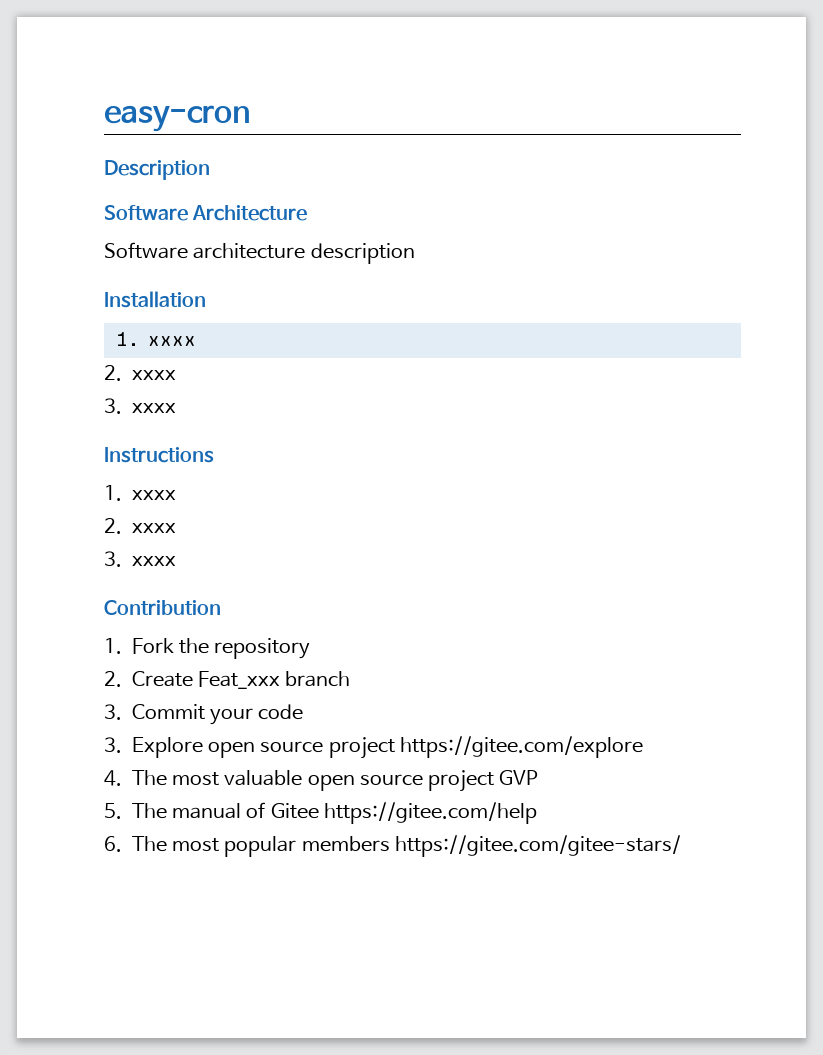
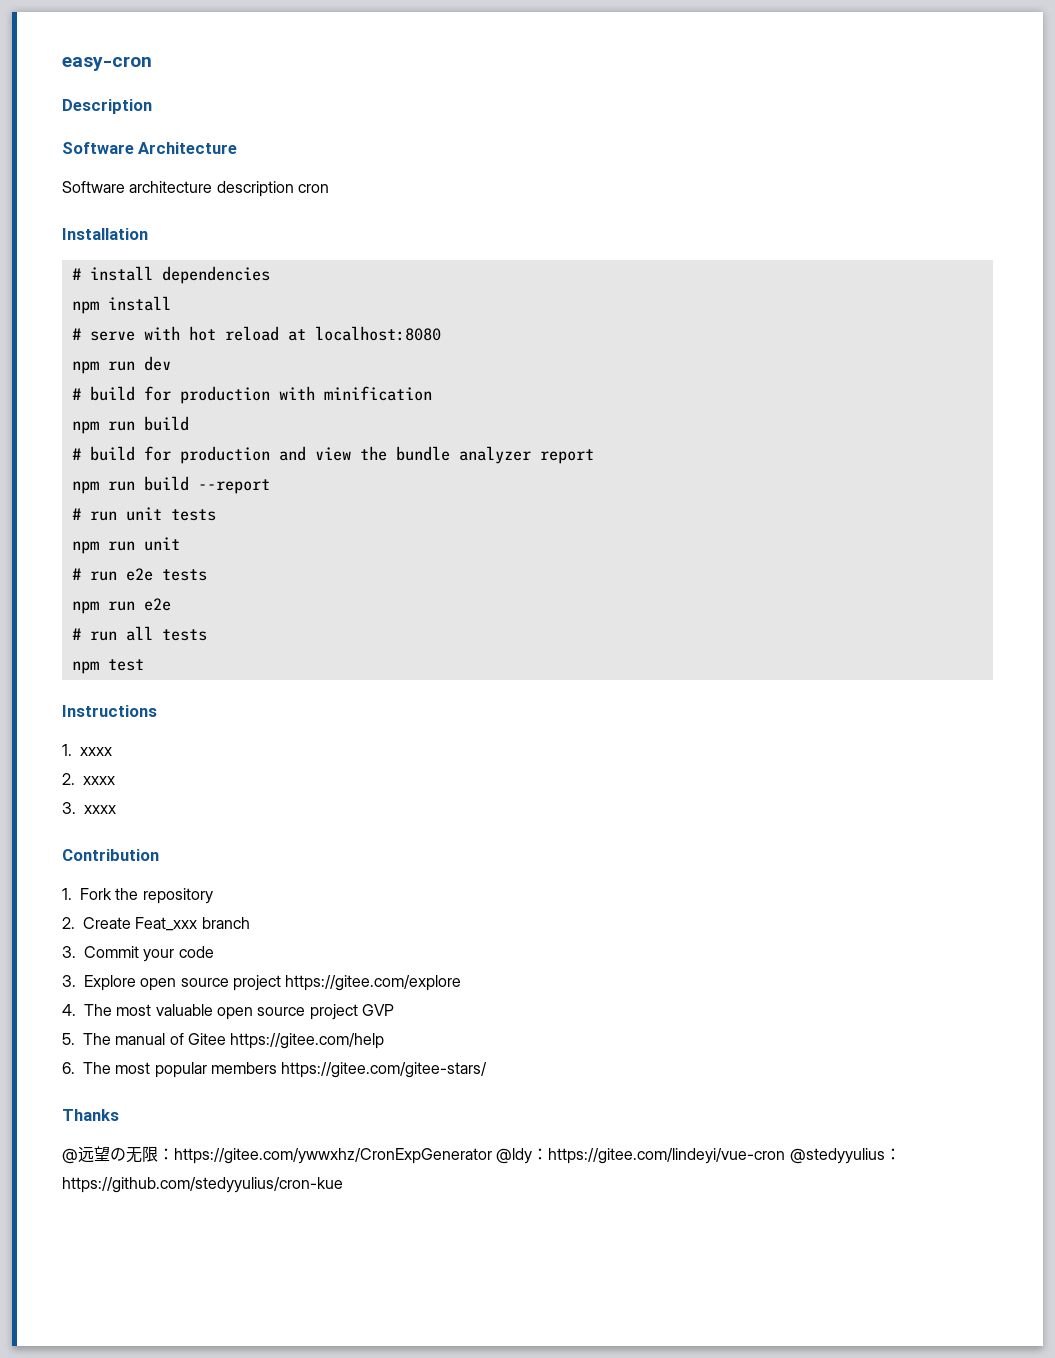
(415, 253) none -> [297,184,329,193] cron
[115,332,197,346] [104,365,176,381] [104,398,176,414] 1. xxxx // 2. xxxx // 3. xxxx -> [71,266,270,284] [71,296,171,314] [71,326,441,341] [71,356,171,374] [71,386,432,404] [71,416,189,434] [71,446,594,464] [71,476,270,494] [71,507,216,521] [71,537,180,554] [71,568,207,581] [71,598,171,614] [71,626,207,641] [71,659,144,674] # install dependencies // npm install // # serve with hot reload at localhost:8080 // npm run dev // # build for production with minification // npm run build // # build for production and view the bundle analyzer report // npm run build --report // # run unit tests // npm run unit // # run e2e tests // npm run e2e // # run all tests // npm test
(681, 846) none -> [62,1109,119,1121] [62,1146,901,1164] [62,1177,343,1193] // Thanks // @远望の无限：https://gitee.com/ywwxhz/CronExpGenerator @ldy：https://gitee.com/lindeyi/vue-cron @stedyyulius：https://github.com/stedyyulius/cron-kue

